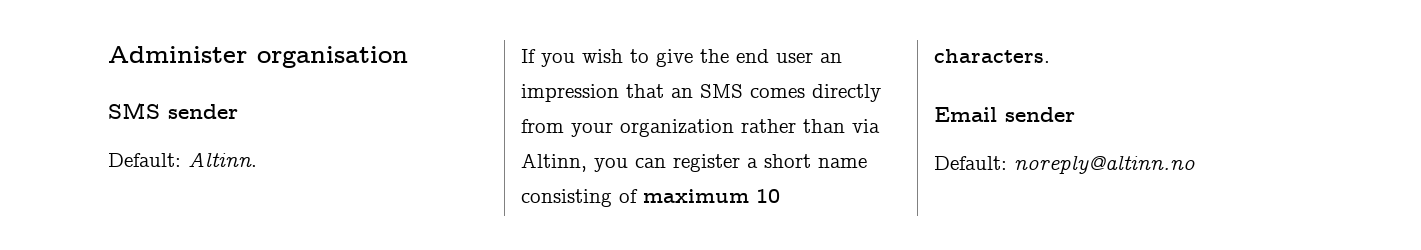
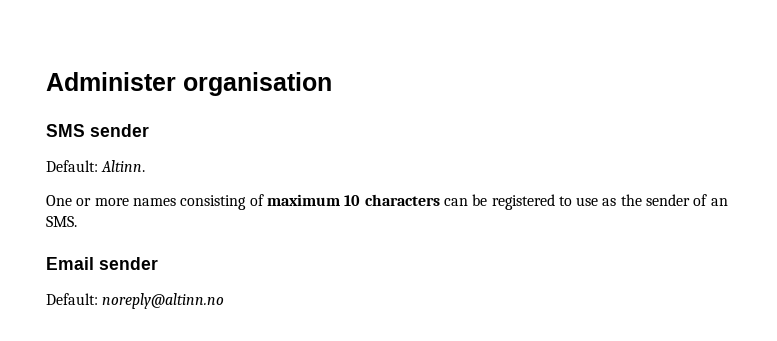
[521,49,842,67] [521,84,881,102] [521,119,880,137] [521,153,867,172] [521,189,780,207] [934,49,1050,63] If you wish to give the end user an impression that an SMS comes directly from your organization rather than via Altinn, you can register a short name consisting of maximum 10 characters. -> [46,194,728,210] [46,216,77,227] One or more names consisting of maximum 10 characters can be registered to use as the sender of an SMS.

